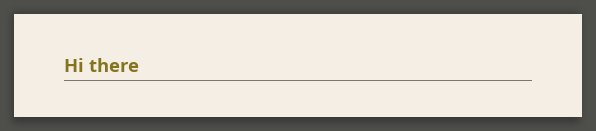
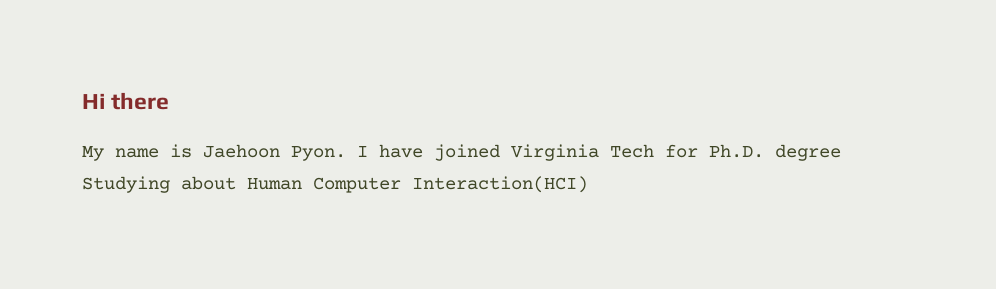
(139, 65) none -> [82,144,841,161] [82,176,588,193] // My name is Jaehoon Pyon. I have joined Virginia Tech for Ph.D. degree Studying about Human Computer Interaction(HCI)

